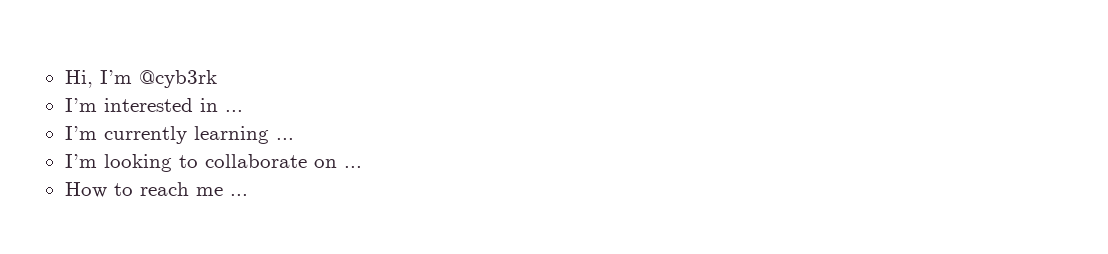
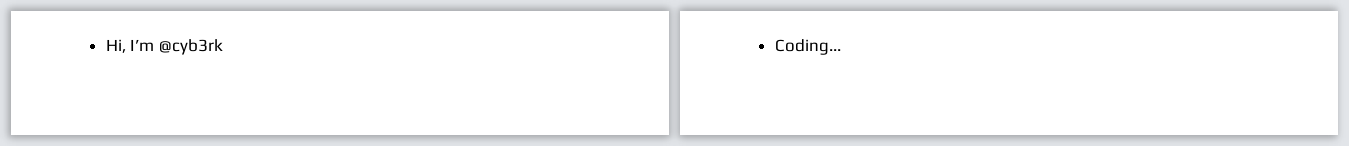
[64,98,243,112] [64,126,294,144] [64,154,362,172] [64,182,248,198] I’m interested in ... // I’m currently learning ... // I’m looking to collaborate on ... // How to reach me ... -> [774,39,841,55] Coding...

